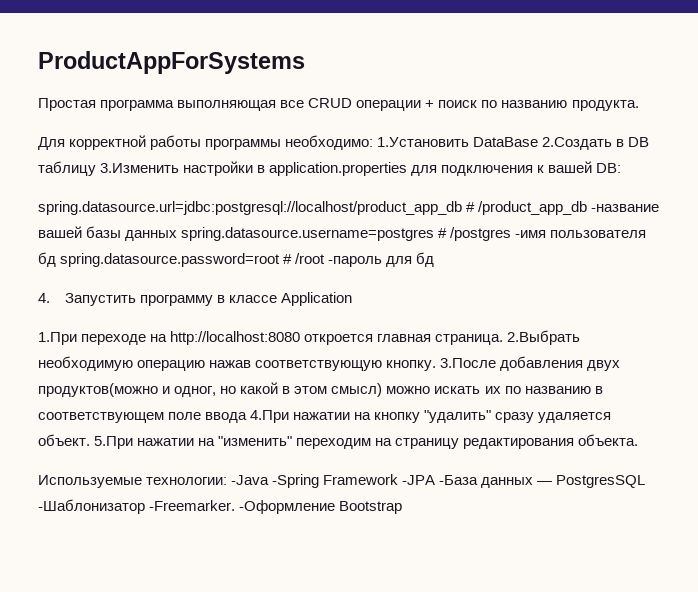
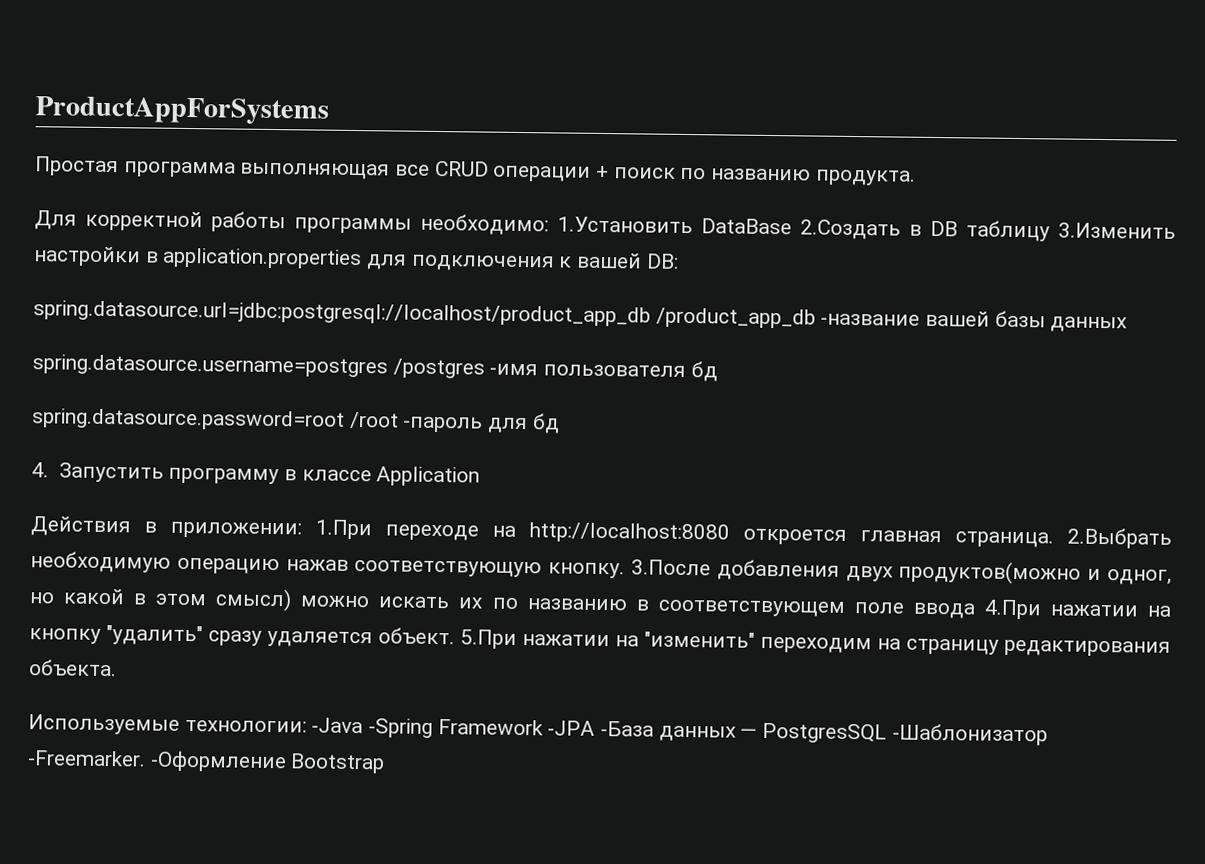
[466,202,476,212] # -> (651, 313) none
[181,227,448,241] spring.datasource.username=postgres # -> [32,354,388,378] // spring.datasource.username=postgres
[60,253,293,267] spring.datasource.password=root # -> [32,408,345,431] // spring.datasource.password=root
(352, 299) none -> [30,516,302,539] Действия в приложении:

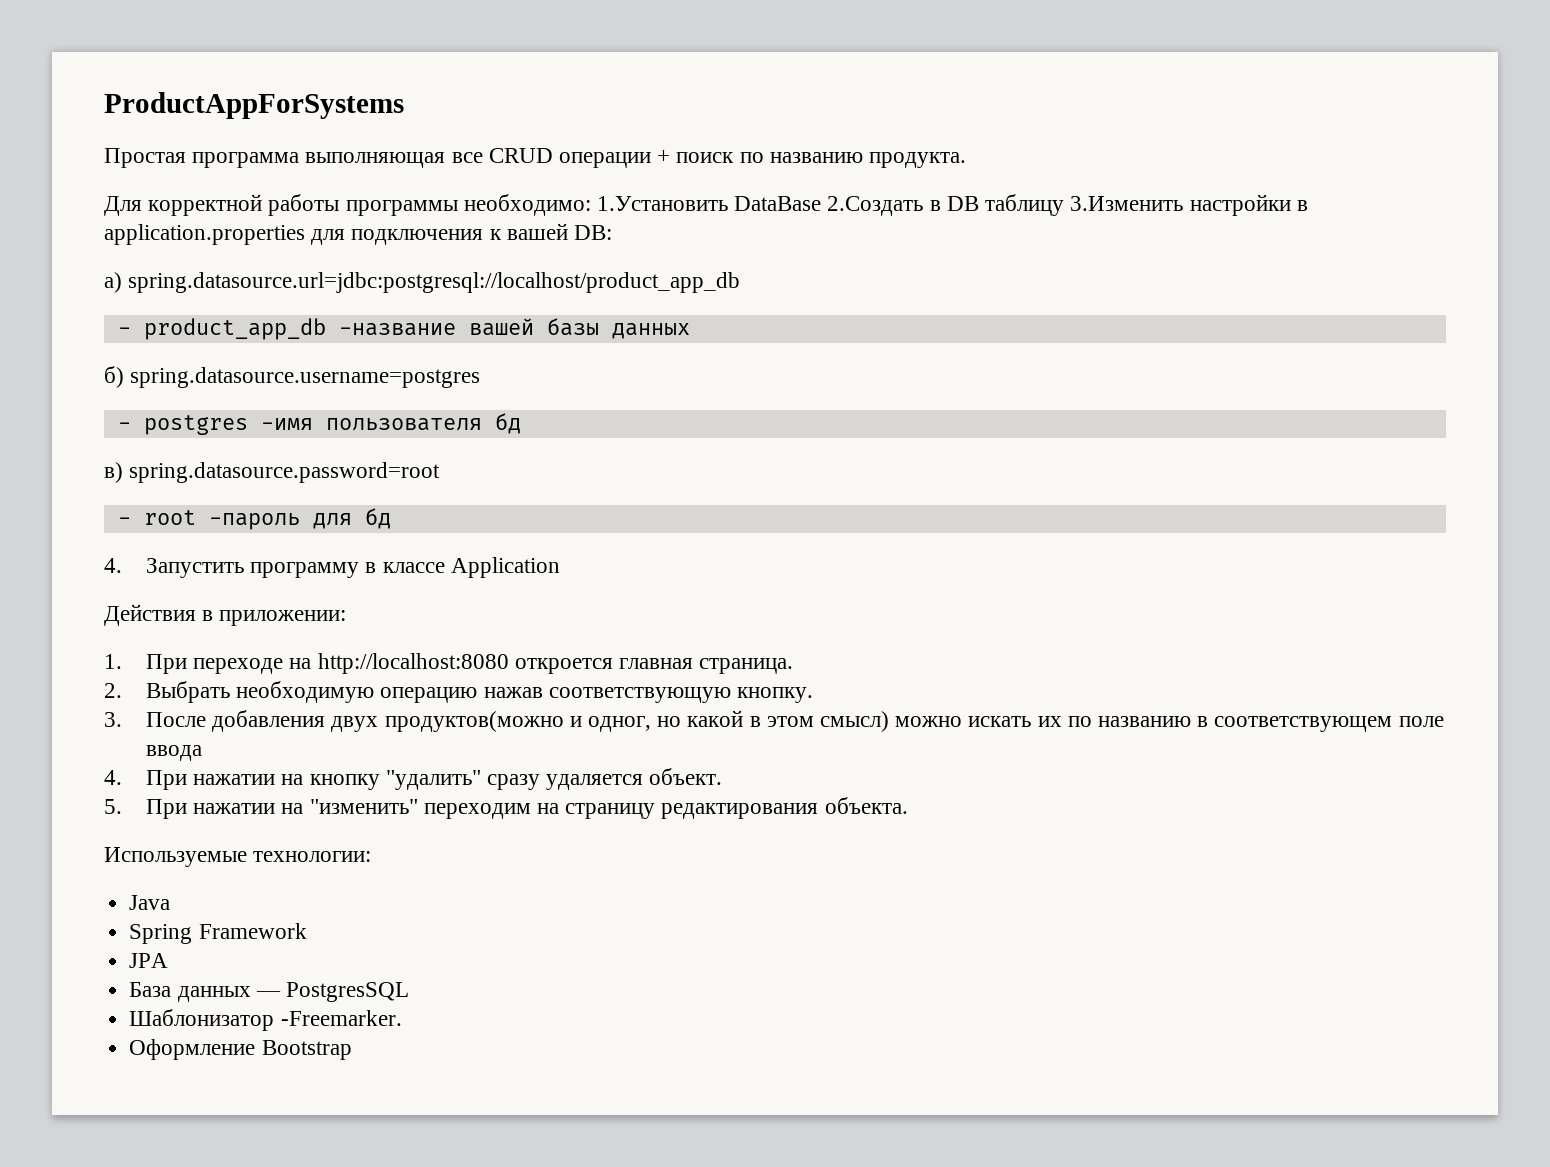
(679, 261) none -> [104,272,122,293] а)
[655,307,816,329] /product_app_db -> [117,318,326,340] // - product_app_db
(1128, 324) none -> [104,366,124,388] б)
[392,358,485,379] /postgres -> [117,415,248,435] // - postgres
(718, 371) none -> [104,462,123,483] в)
[349,411,399,429] /root -> [117,510,196,525] // - root
[315,519,372,540] 1.При -> [104,654,187,674] // 1. При
[1067,527,1172,549] 2.Выбрать -> [104,681,230,703] // 2. Выбрать
[630,559,711,576] 3.После -> [104,712,206,727] // 3. После
[983,599,1042,620] 4.При -> [104,770,187,790] // 4. При
[460,629,517,649] 5.При -> [104,799,187,819] // 5. При
[311,717,434,738] -Java -Spring -> [129,895,171,910] [129,924,193,944] // Java // Spring
[547,720,655,737] -JPA -База -> [129,953,169,968] [129,982,172,997] // JPA // База
[891,723,1048,746] -Шаблонизатор -> [129,1009,275,1031] // Шаблонизатор
[149,750,287,773] -Оформление -> [129,1039,256,1060] // Оформление

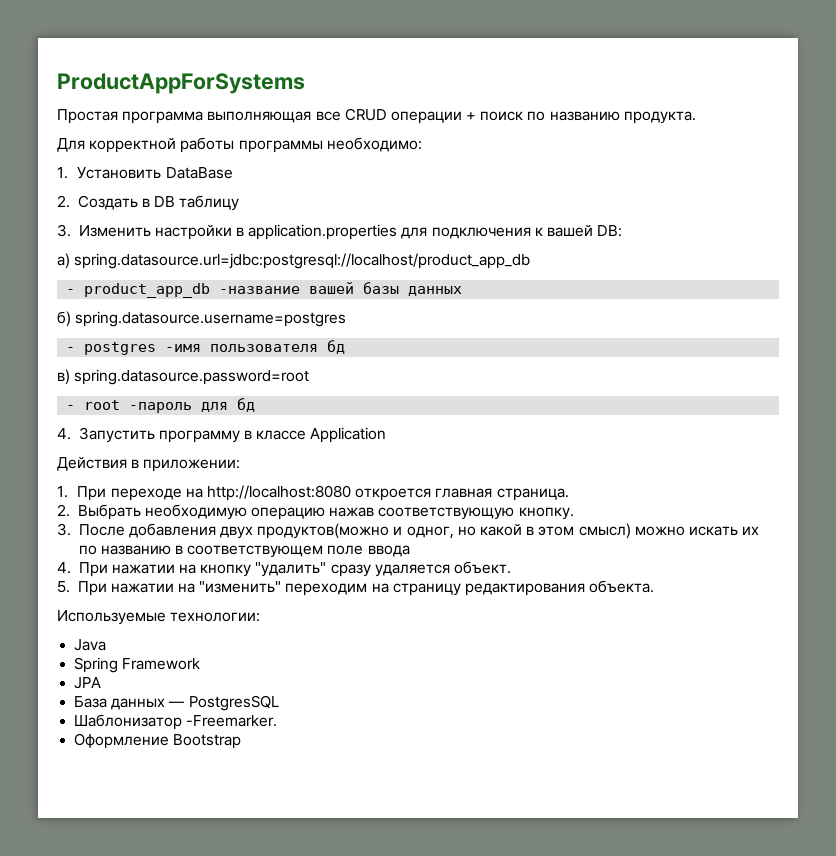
[597,196,729,211] 1.Установить -> [57,167,162,179] // 1. Установить
[827,196,924,216] 2.Создать -> [57,195,138,210] // 2. Создать
[1070,196,1184,211] 3.Изменить -> [57,224,151,237] // 3. Изменить

